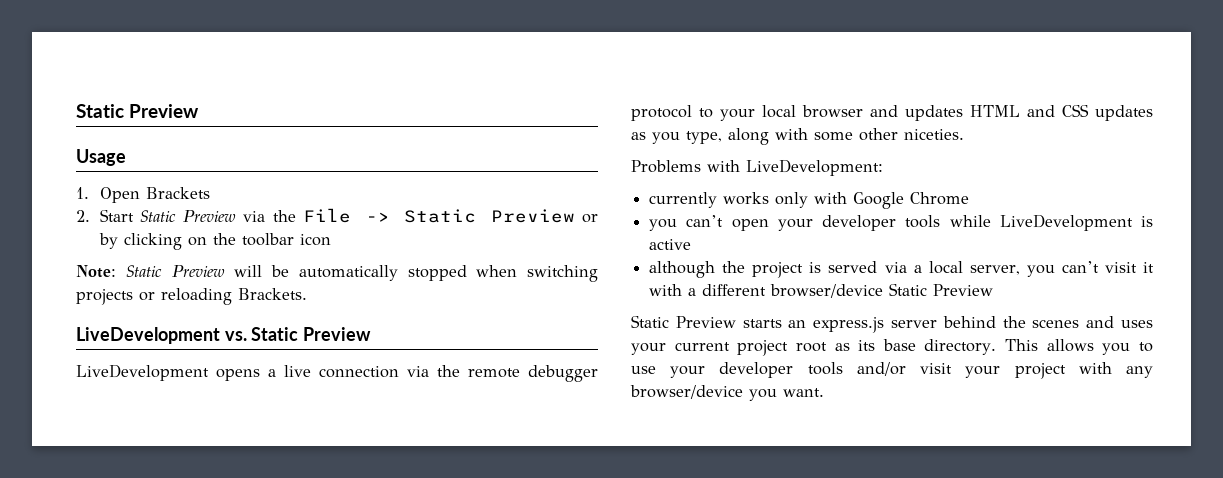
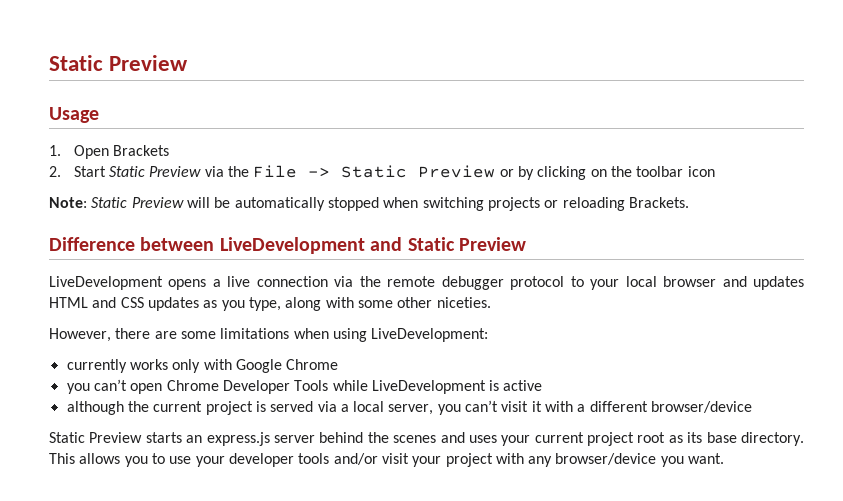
[76,327,247,344] LiveDevelopment vs. -> [49,237,403,254] Difference between LiveDevelopment and
[631,160,740,173] Problems with -> [49,328,367,342] However, there are some limitations when using
[777,215,941,231] your developer tools -> [166,380,329,394] Chrome Developer Tools
(746, 267) none -> [153,401,203,412] current
[889,283,994,296] Static Preview -> (753, 407) none

